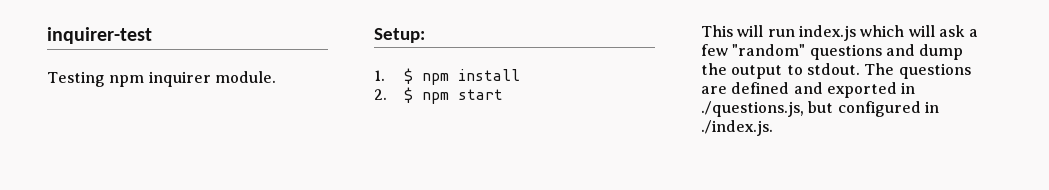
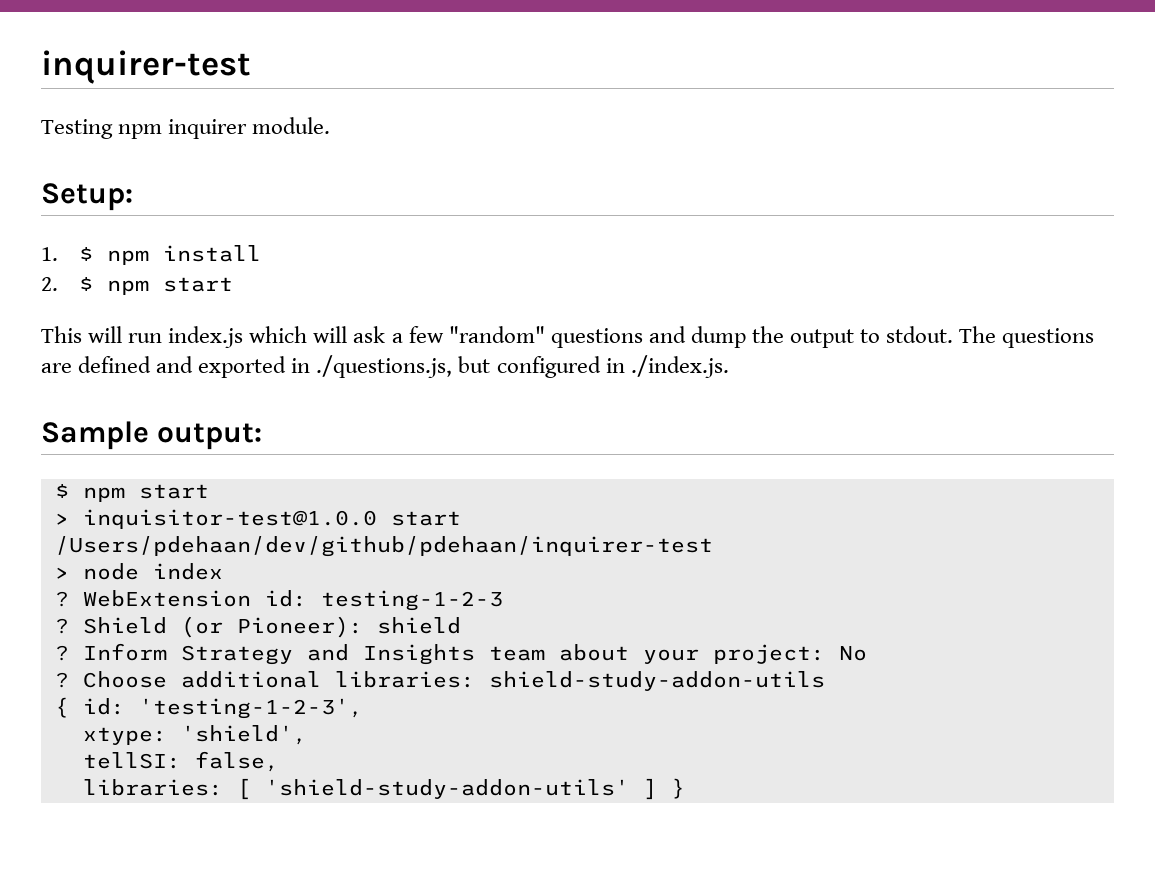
(773, 128) none -> [41,421,263,450] [54,484,209,502] [54,509,461,529] [54,536,713,557] [54,563,223,580] [54,590,503,611] [54,616,461,638] [54,643,867,665] [54,671,825,691] [54,697,363,719] [82,725,307,745] [82,751,279,772] [82,778,685,800] // Sample output: // $ npm start // > inquisitor-test@1.0.0 start /Users/pdehaan/dev/github/pdehaan/inquirer-test // > node index // ? WebExtension id: testing-1-2-3 // ? Shield (or Pioneer): shield // ? Inform Strategy and Insights team about your project: No // ? Choose additional libraries: shield-study-addon-utils // { id: 'testing-1-2-3', // xtype: 'shield', // tellSI: false, // libraries: [ 'shield-study-addon-utils' ] }

